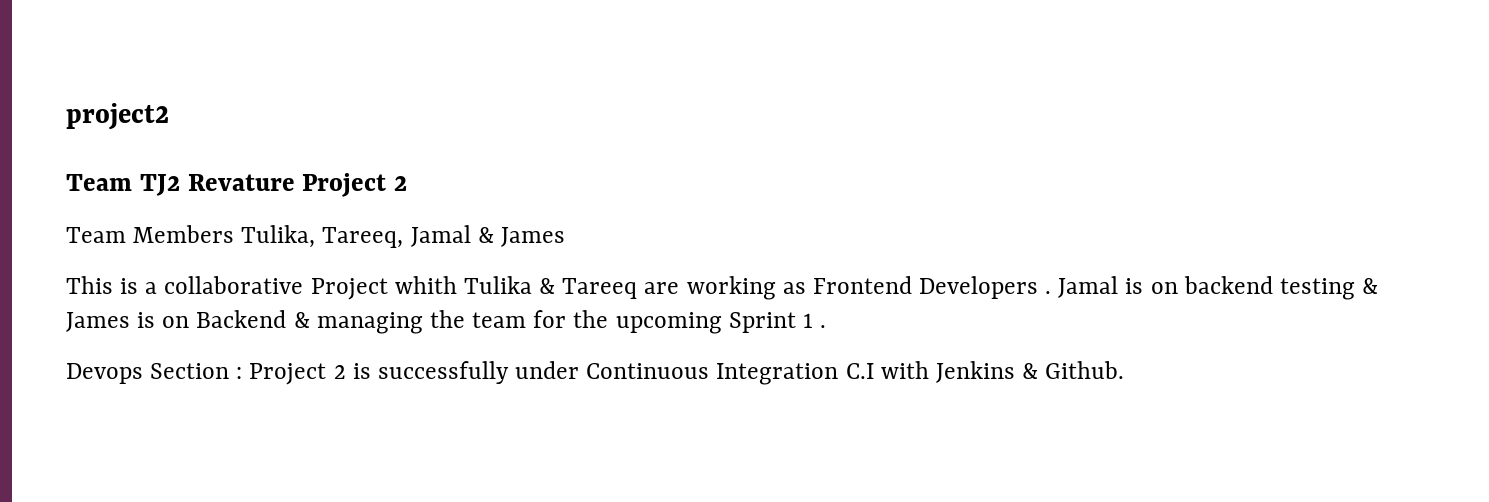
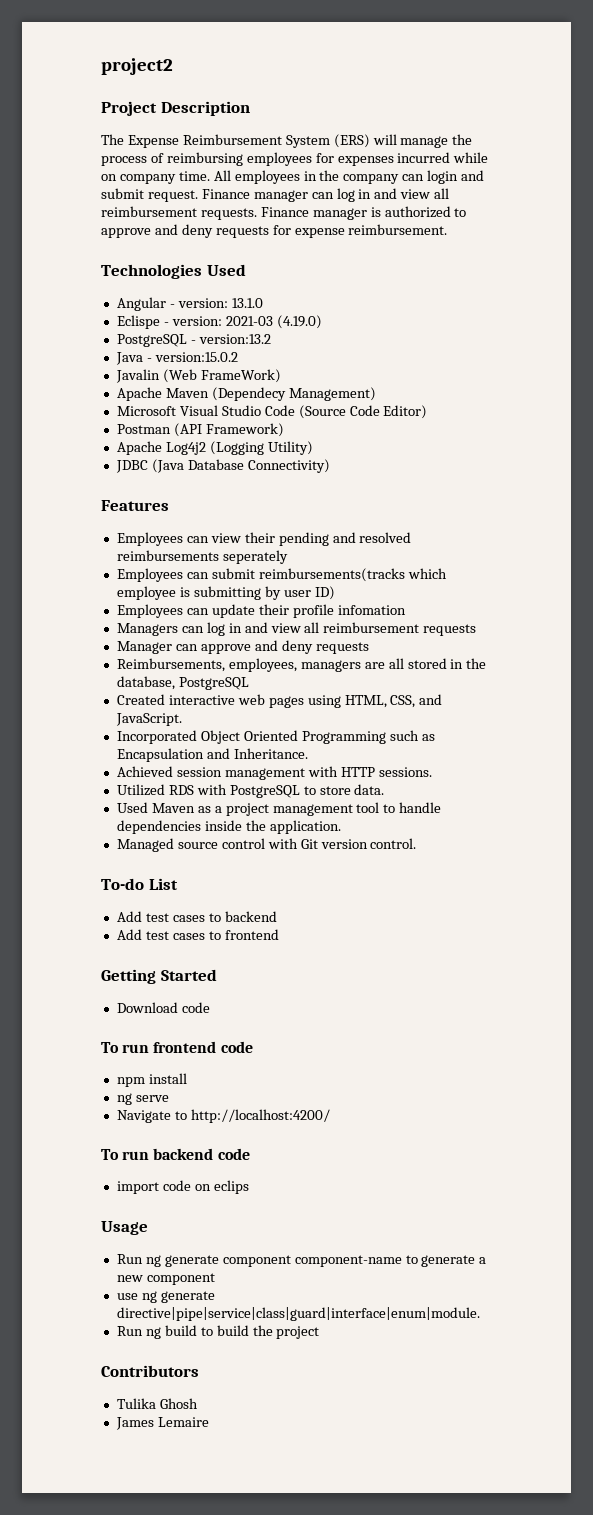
[66,173,408,197] [66,225,565,248] [66,276,1379,300] [66,310,827,334] [66,361,1125,385] Team TJ2 Revature Project 2 // Team Members Tulika, Tareeq, Jamal & James // This is a collaborative Project whith Tulika & Tareeq are working as Frontend Developers . Jamal is on backend testing & James is on Backend & managing the team for the upcoming Sprint 1 . // Devops Section : Project 2 is successfully under Continuous Integration C.I with Jenkins & Github. -> [101,101,250,116] [101,134,473,148] [101,152,489,166] [101,170,485,184] [101,188,450,202] [101,206,467,220] [101,224,448,238] [101,264,246,279] [116,297,263,311] [116,315,322,329] [116,334,271,347] [115,352,238,365] [115,369,281,383] [116,387,376,401] [116,405,428,419] [116,423,284,437] [116,441,313,455] [115,459,330,473] [101,500,169,511] [116,532,412,546] [116,550,288,564] [116,568,447,582] [116,586,335,600] [116,604,406,618] [116,622,477,636] [116,640,369,654] [116,658,487,672] [116,676,249,690] [116,694,443,708] [115,713,182,726] [116,730,435,744] [116,748,308,762] [116,766,432,780] [116,784,385,798] [116,802,442,816] [116,820,341,834] [116,838,417,852] [101,878,178,890] [116,911,277,922] [116,929,279,940] [101,969,217,984] [116,1002,210,1013] [101,1041,253,1053] [116,1073,187,1087] [116,1093,169,1105] [116,1109,330,1123] [101,1148,250,1160] [116,1180,249,1194] [101,1221,148,1235] [116,1254,487,1267] [116,1273,215,1285] [116,1291,215,1303] [116,1307,480,1321] [116,1325,320,1339] [101,1365,199,1377] [116,1398,198,1409] [115,1417,209,1430] Project Description // The Expense Reimbursement System (ERS) will manage the process of reimbursing employees for expenses incurred while on company time. All employees in the company can login and submit request. Finance manager can log in and view all reimbursement requests. Finance manager is authorized to approve and deny requests for expense reimbursement. // Technologies Used // Angular - version: 13.1.0 // Eclispe - version: 2021-03 (4.19.0) // PostgreSQL - version:13.2 // Java - version:15.0.2 // Javalin (Web FrameWork) // Apache Maven (Dependecy Management) // Microsoft Visual Studio Code (Source Code Editor) // Postman (API Framework) // Apache Log4j2 (Logging Utility) // JDBC (Java Database Connectivity) // Features // Employees can view their pending and resolved reimbursements seperately // Employees can submit reimbursements(tracks which employee is submitting by user ID) // Employees can update their profile infomation // Managers can log in and view all reimbursement requests // Manager can approve and deny requests // Reimbursements, employees, managers are all stored in the database, PostgreSQL // Created interactive web pages using HTML, CSS, and JavaScript. // Incorporated Object Oriented Programming such as Encapsulation and Inheritance. // Achieved session management with HTTP sessions. // Utilized RDS with PostgreSQL to store data. // Used Maven as a project management tool to handle dependencies inside the application. // Managed source control with Git version control. // To-do List // Add test cases to backend // Add test cases to frontend // Getting Started // Download code // To run frontend code // npm install // ng serve // Navigate to http://localhost:4200/ // To run backend code // import code on eclips // Usage // Run ng generate component component-name to generate a new component // use ng generate directive|pipe|service|class|guard|interface|enum|module. // Run ng build to build the project // Contributors // Tulika Ghosh // James Lemaire

